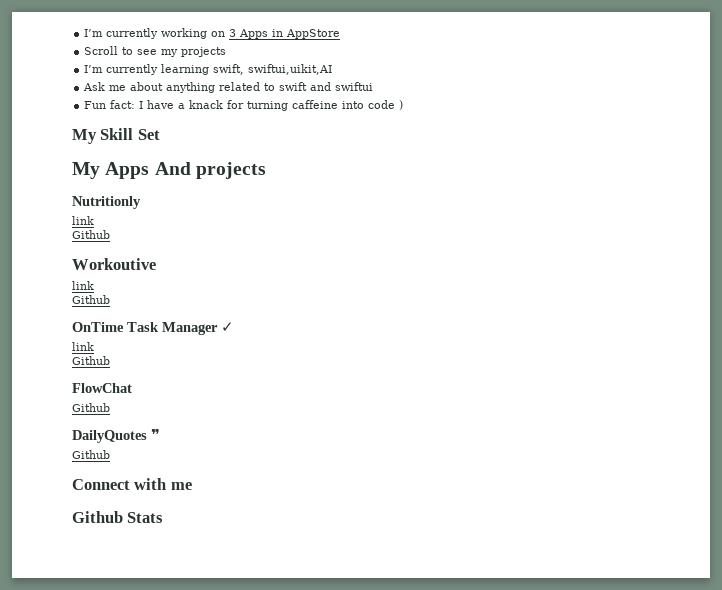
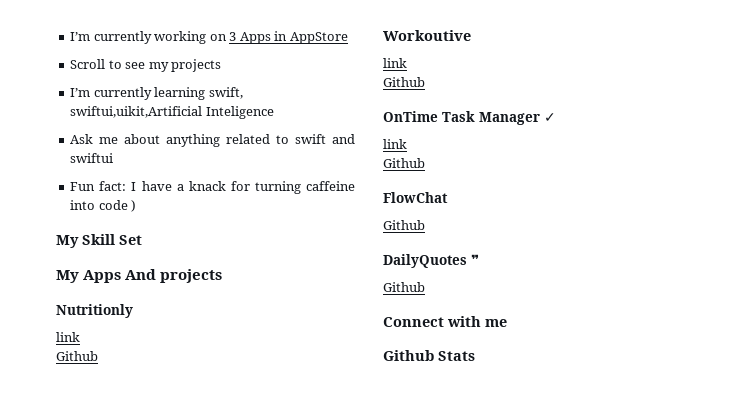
[248,64,333,75] swiftui,uikit,AI -> [70,106,274,119] swiftui,uikit,Artificial Inteligence

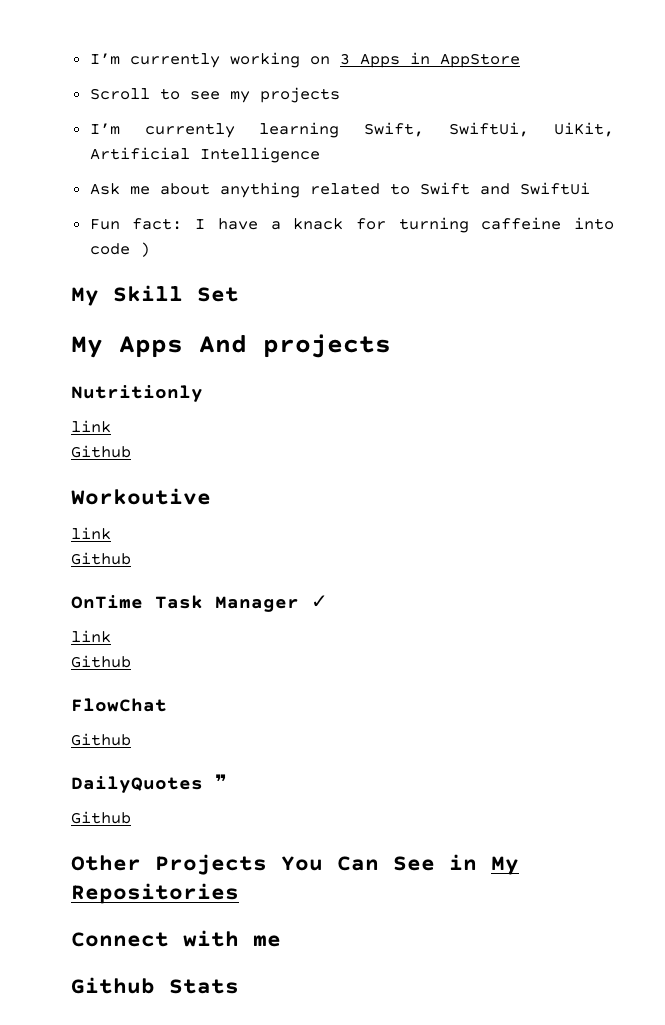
[208,87,243,99] [70,106,274,119] swift, swiftui,uikit,Artificial Inteligence -> [364,122,614,137] [89,147,320,163] Swift, SwiftUi, UiKit, Artificial Intelligence
[295,134,355,144] [70,153,114,163] swift and swiftui -> [419,182,590,195] Swift and SwiftUi
(425, 287) none -> [71,854,519,875] [71,883,239,904] // Other Projects You Can See in My Repositories

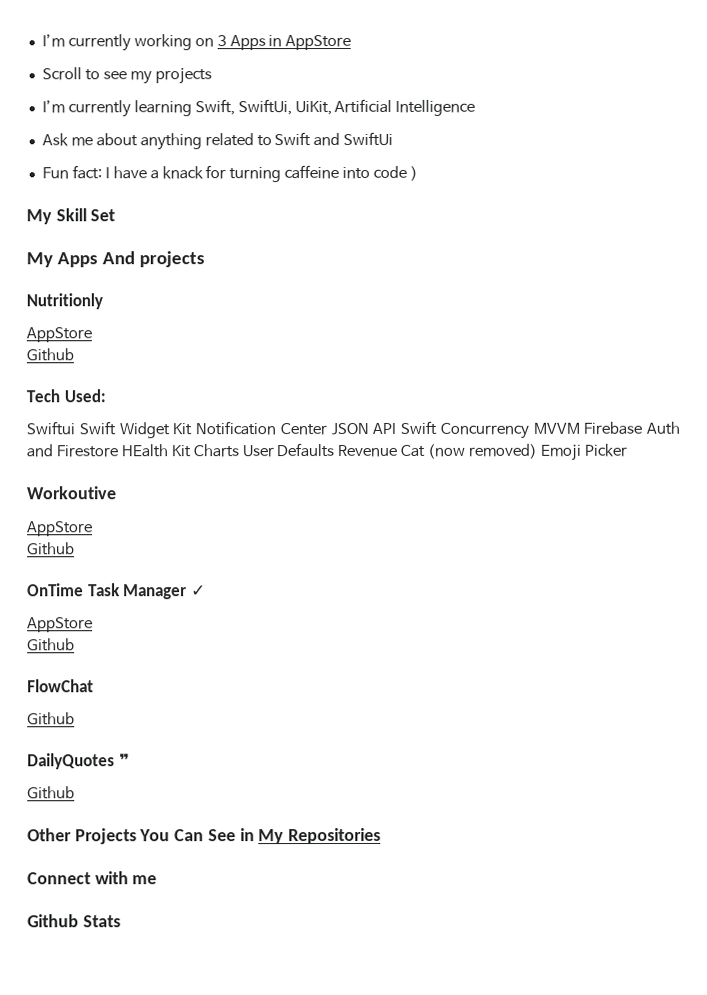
[71,420,111,433] [71,445,131,458] link // Github -> [26,327,92,343] [26,348,74,362] [26,389,106,403] [26,420,680,439] [26,443,627,461] AppStore // Github // Tech Used: // Swiftui Swift Widget Kit Notification Center JSON API Swift Concurrency MVVM Firebase Auth and Firestore HEalth Kit Charts User Defaults Revenue Cat (now removed) Emoji Picker
[71,527,111,540] link -> [27,521,93,537] AppStore
[71,630,111,643] link -> [27,617,93,633] AppStore

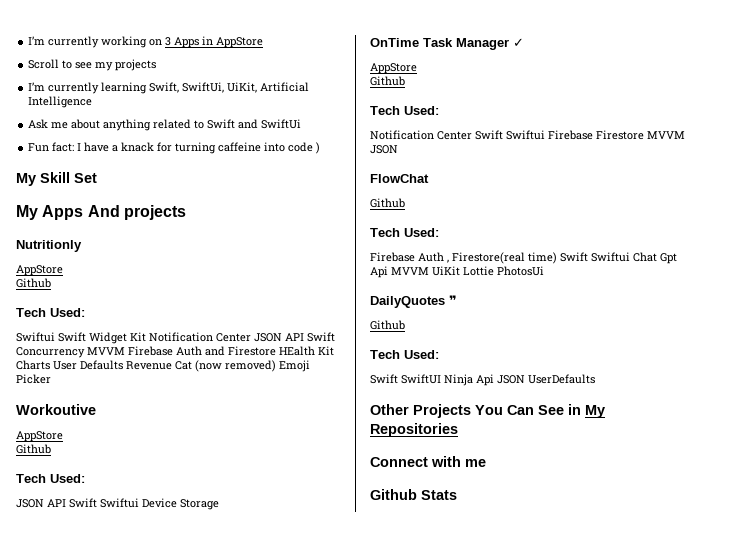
(75, 549) none -> [16,474,85,483] [16,498,219,510] // Tech Used: // JSON API Swift Swiftui Device Storage
[27,679,94,693] [27,712,75,726] [27,753,130,770] [27,786,75,800] FlowChat // Github // DailyQuotes ❞ // Github -> [370,106,439,115] [370,130,685,140] [370,145,398,154] [370,174,429,183] [370,198,405,208] [370,228,439,237] [370,252,677,264] [370,266,544,278] [370,295,457,308] [370,320,405,330] [370,350,439,359] [370,374,595,386] Tech Used: // Notification Center Swift Swiftui Firebase Firestore MVVM JSON // FlowChat // Github // Tech Used: // Firebase Auth , Firestore(real time) Swift Swiftui Chat Gpt Api MVVM UiKit Lottie PhotosUi // DailyQuotes ❞ // Github // Tech Used: // Swift SwiftUI Ninja Api JSON UserDefaults

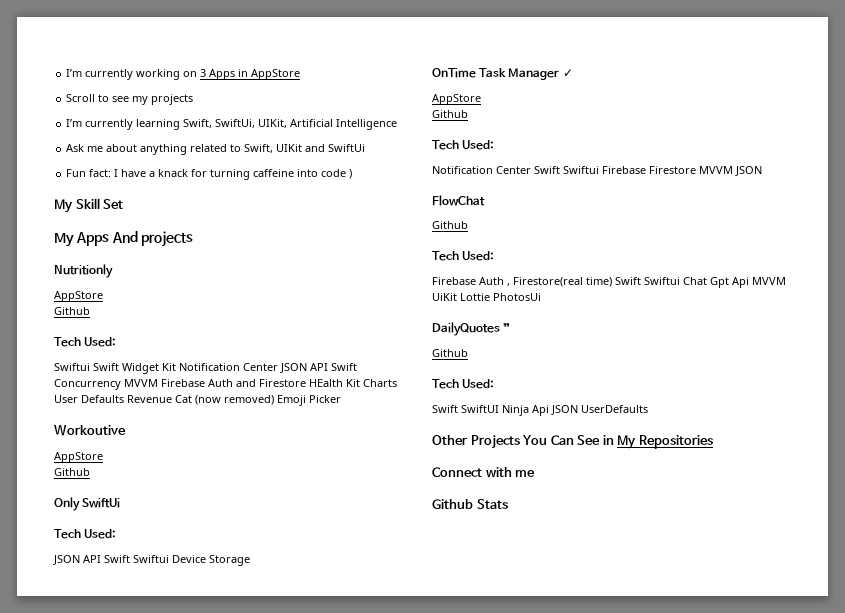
[227,82,258,93] UiKit, -> [258,119,288,128] UIKit,
[207,119,236,129] Swift -> [244,144,303,153] Swift, UIKit
(51, 449) none -> [54,497,121,511] // Only SwiftUi

